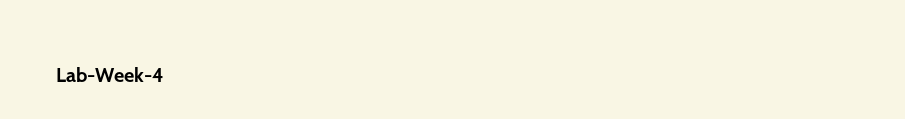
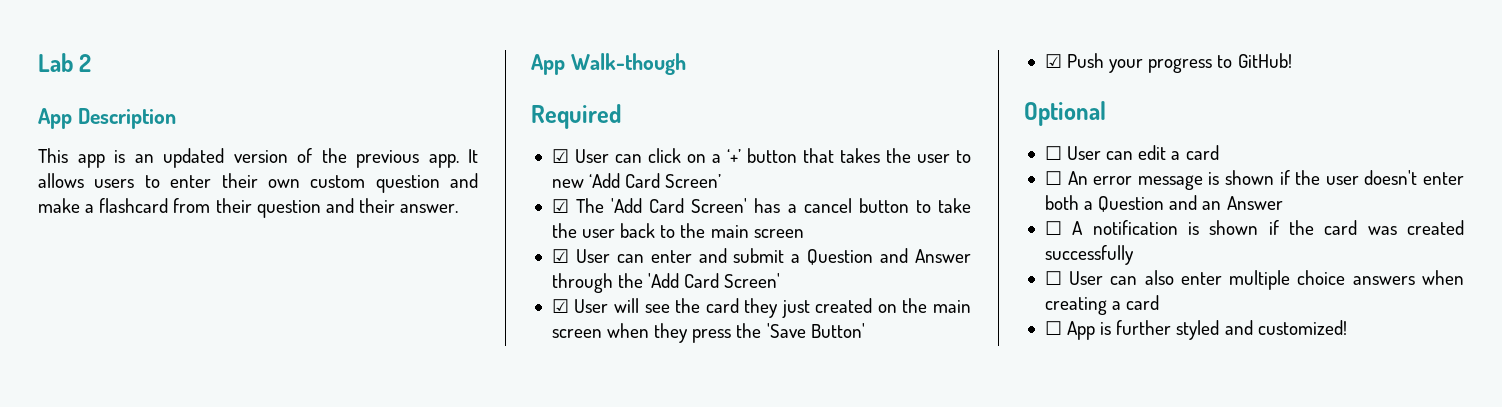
[56,67,164,82] Lab-Week-4 -> [38,53,92,72] [38,108,176,129] [38,148,478,168] [38,173,478,193] [38,198,459,218] [531,53,686,75] [531,104,621,129] [551,148,971,163] [551,173,722,188] [551,198,971,213] [551,223,804,238] [551,248,971,265] [551,273,781,293] [551,298,972,318] [551,323,865,343] [1044,53,1292,73] [1024,101,1106,126] [1044,145,1219,160] [1044,170,1464,190] [1044,195,1283,212] [1044,220,1464,235] [1044,245,1134,265] [1044,270,1464,290] [1044,295,1160,315] [1044,320,1347,340] Lab 2 // App Description // This app is an updated version of the previous app. It allows users to enter their own custom question and make a flashcard from their question and their answer. // App Walk-though // Required // ☑ User can click on a ‘+’ button that takes the user to new ‘Add Card Screen’ // ☑ The 'Add Card Screen' has a cancel button to take the user back to the main screen // ☑ User can enter and submit a Question and Answer through the 'Add Card Screen' // ☑ User will see the card they just created on the main screen when they press the 'Save Button' // ☑ Push your progress to GitHub! // Optional // ☐ User can edit a card // ☐ An error message is shown if the user doesn't enter both a Question and an Answer // ☐ A notification is shown if the card was created successfully // ☐ User can also enter multiple choice answers when creating a card // ☐ App is further styled and customized!

